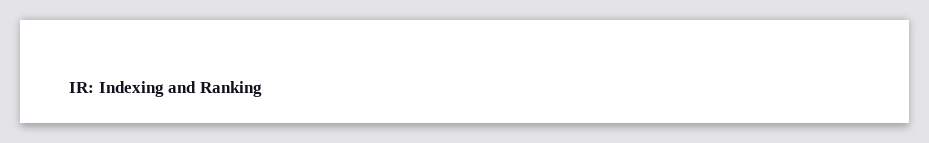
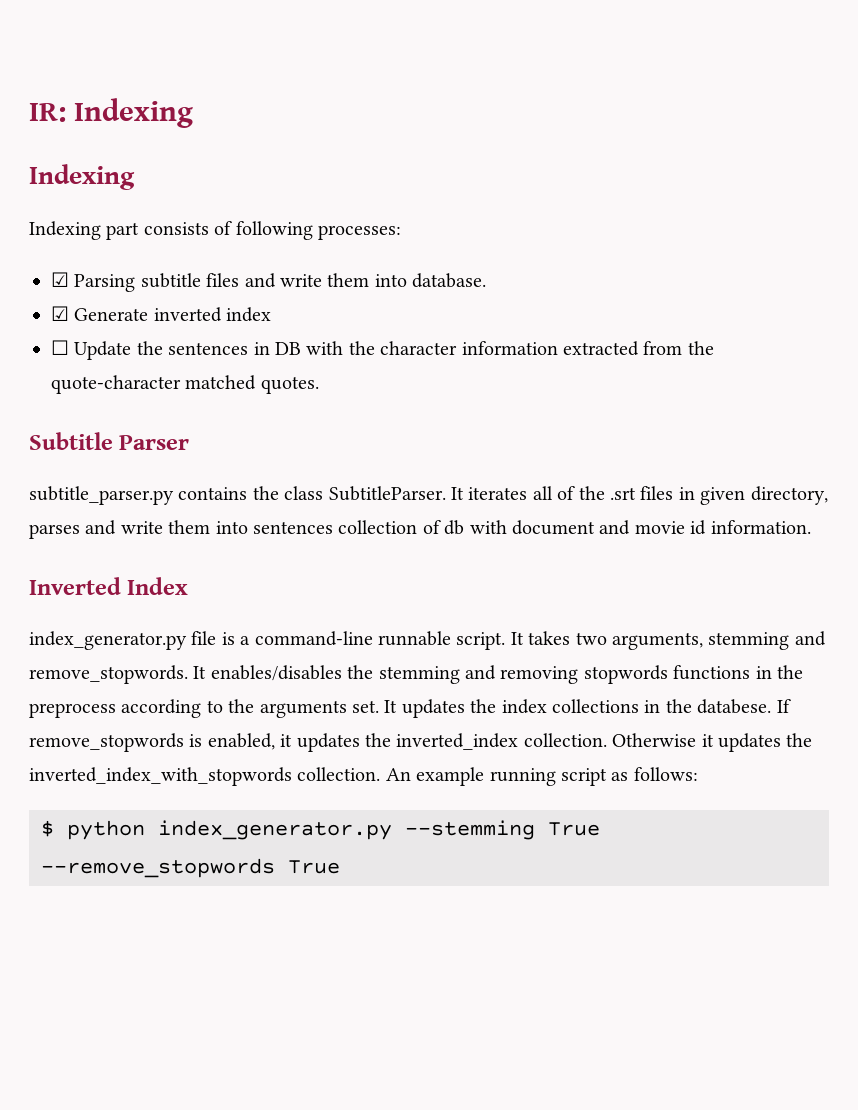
[168,81,262,97] and Ranking -> [29,164,135,190] [29,221,401,240] [51,272,487,292] [51,306,272,322] [51,340,714,360] [51,375,319,394] [29,432,190,450] [29,486,828,505] [29,520,811,539] [29,577,189,595] [29,631,826,650] [29,665,803,684] [29,699,791,718] [29,733,813,752] [29,767,698,786] [41,820,600,840] [41,858,340,878] // Indexing // Indexing part consists of following processes: // ☑ Parsing subtitle files and write them into database. // ☑ Generate inverted index // ☐ Update the sentences in DB with the character information extracted from the quote-character matched quotes. // Subtitle Parser // subtitle_parser.py contains the class SubtitleParser. It iterates all of the .srt files in given directory, parses and write them into sentences collection of db with document and movie id information. // Inverted Index // index_generator.py file is a command-line runnable script. It takes two arguments, stemming and remove_stopwords. It enables/disables the stemming and removing stopwords functions in the preprocess according to the arguments set. It updates the index collections in the databese. If remove_stopwords is enabled, it updates the inverted_index collection. Otherwise it updates the inverted_index_with_stopwords collection. An example running script as follows: // $ python index_generator.py --stemming True --remove_stopwords True

